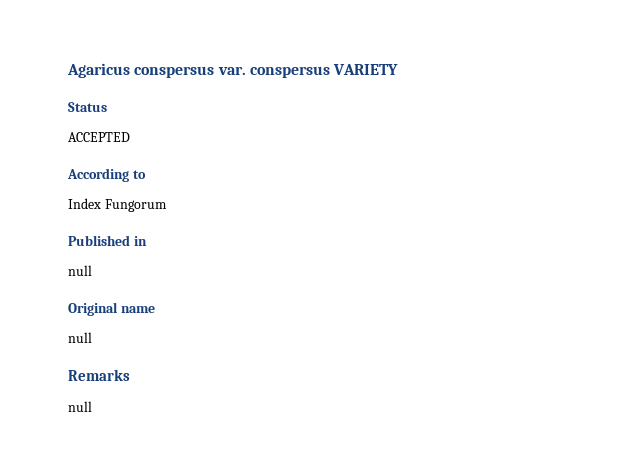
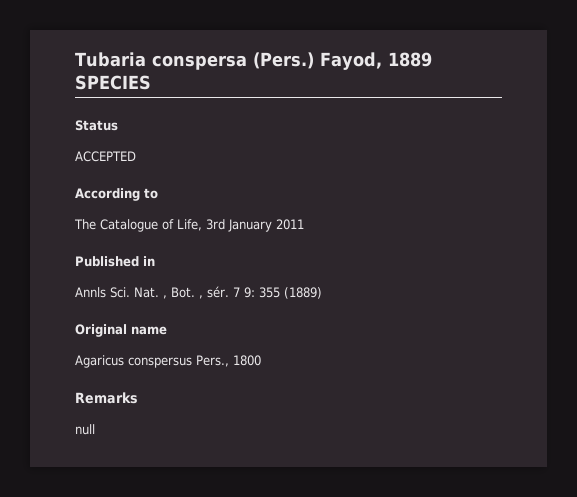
[67,63,399,78] [68,102,107,112] [68,132,130,142] [67,168,146,182] [68,198,167,212] [68,235,147,246] [68,265,92,276] [68,302,155,316] [68,332,92,343] Agaricus conspersus var. conspersus VARIETY // Status // ACCEPTED // According to // Index Fungorum // Published in // null // Original name // null -> [75,52,432,70] [75,75,151,90] [75,120,118,131] [75,151,136,162] [75,188,158,201] [74,219,304,232] [75,256,155,267] [75,286,322,299] [75,324,167,337] [75,355,261,368] Tubaria conspersa (Pers.) Fayod, 1889 SPECIES // Status // ACCEPTED // According to // The Catalogue of Life, 3rd January 2011 // Published in // Annls Sci. Nat. , Bot. , sér. 7 9: 355 (1889) // Original name // Agaricus conspersus Pers., 1800

